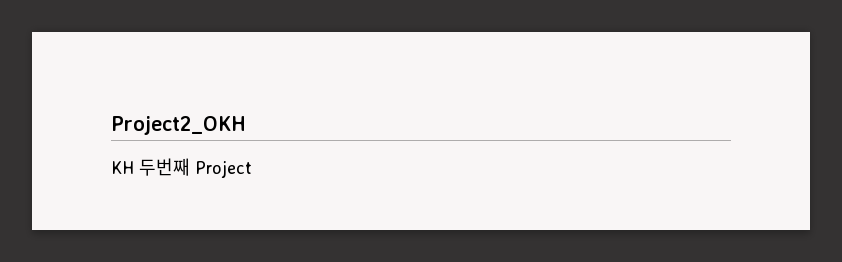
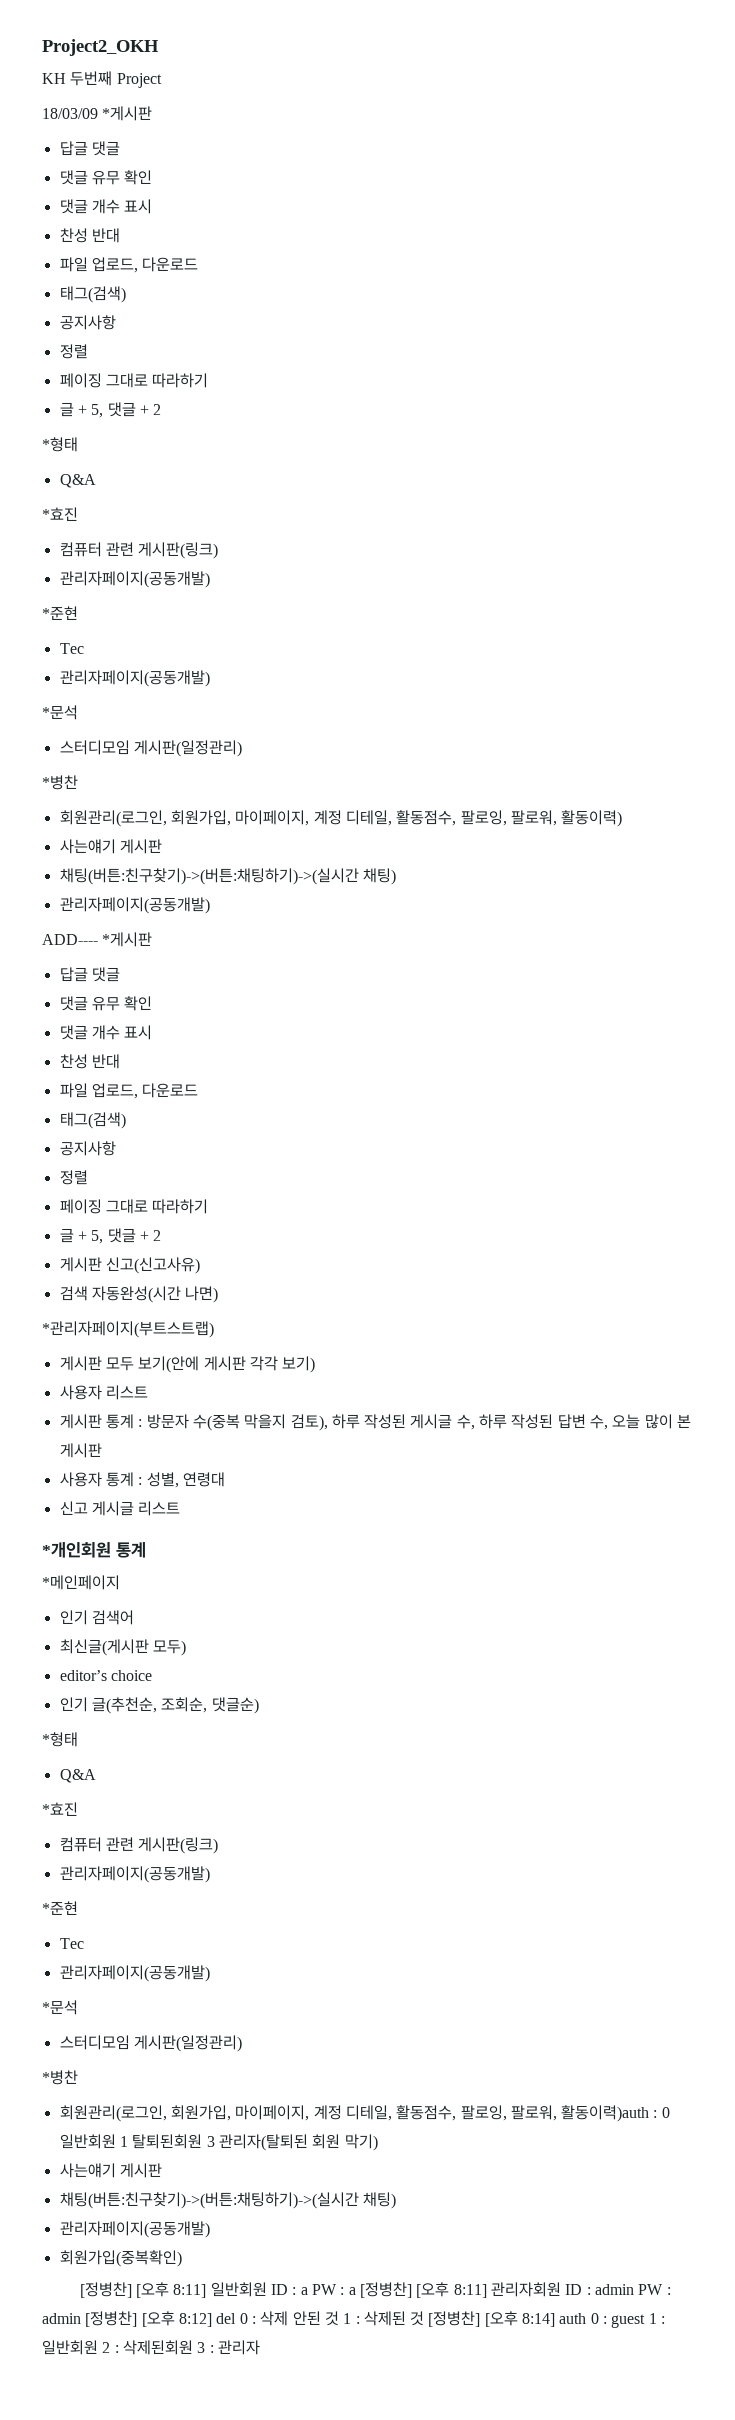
(252, 169) none -> [42,106,153,121] [59,141,120,156] [59,170,153,185] [59,199,153,214] [59,228,120,243] [59,257,199,273] [59,286,126,303] [59,315,116,330] [59,344,88,359] [59,373,209,388] [59,402,162,418] [42,437,78,452] [59,474,96,488] [42,507,78,521] [59,542,219,559] [59,571,210,588] [42,606,78,620] [59,643,84,654] [59,670,210,687] [42,705,78,720] [59,740,242,757] [42,775,78,790] [59,810,623,827] [59,839,162,854] [59,868,396,885] [59,897,210,914] [42,932,153,947] [59,967,120,982] [59,996,153,1011] [59,1025,153,1040] [59,1054,120,1069] [59,1083,199,1099] [59,1112,126,1129] [59,1141,116,1156] [59,1170,88,1185] [59,1199,209,1214] [59,1228,162,1244] [59,1257,200,1274] [59,1286,219,1303] [42,1321,214,1338] [59,1356,316,1373] [59,1385,148,1400] [59,1414,692,1431] [59,1443,102,1458] [59,1472,225,1488] [59,1501,181,1516] [42,1542,146,1558] [42,1575,120,1590] [59,1610,134,1625] [59,1639,186,1656] [59,1670,152,1681] [59,1697,259,1714] [42,1732,78,1747] [59,1769,96,1783] [42,1802,78,1816] [59,1837,219,1854] [59,1866,210,1883] [42,1901,78,1915] [59,1938,84,1949] [59,1965,210,1982] [42,2000,78,2015] [59,2035,242,2052] [42,2070,78,2085] [59,2105,670,2122] [59,2134,378,2151] [59,2163,162,2178] [59,2192,396,2209] [59,2221,210,2238] [59,2250,182,2267] [79,2282,671,2298] [42,2311,666,2328] [42,2340,260,2355] // 18/03/09 *게시판 // 답글 댓글 // 댓글 유무 확인 // 댓글 개수 표시 // 찬성 반대 // 파일 업로드, 다운로드 // 태그(검색) // 공지사항 // 정렬 // 페이징 그대로 따라하기 // 글 + 5, 댓글 + 2 // *형태 // Q&A // *효진 // 컴퓨터 관련 게시판(링크) // 관리자페이지(공동개발) // *준현 // Tec // 관리자페이지(공동개발) // *문석 // 스터디모임 게시판(일정관리) // *병찬 // 회원관리(로그인, 회원가입, 마이페이지, 계정 디테일, 활동점수, 팔로잉, 팔로워, 활동이력) // 사는얘기 게시판 // 채팅(버튼:친구찾기)->(버튼:채팅하기)->(실시간 채팅) // 관리자페이지(공동개발) // ADD---- *게시판 // 답글 댓글 // 댓글 유무 확인 // 댓글 개수 표시 // 찬성 반대 // 파일 업로드, 다운로드 // 태그(검색) // 공지사항 // 정렬 // 페이징 그대로 따라하기 // 글 + 5, 댓글 + 2 // 게시판 신고(신고사유) // 검색 자동완성(시간 나면) // *관리자페이지(부트스트랩) // 게시판 모두 보기(안에 게시판 각각 보기) // 사용자 리스트 // 게시판 통계 : 방문자 수(중복 막을지 검토), 하루 작성된 게시글 수, 하루 작성된 답변 수, 오늘 많이 본 게시판 // 사용자 통계 : 성별, 연령대 // 신고 게시글 리스트 // *개인회원 통계 // *메인페이지 // 인기 검색어 // 최신글(게시판 모두) // editor’s choice // 인기 글(추천순, 조회순, 댓글순) // *형태 // Q&A // *효진 // 컴퓨터 관련 게시판(링크) // 관리자페이지(공동개발) // *준현 // Tec // 관리자페이지(공동개발) // *문석 // 스터디모임 게시판(일정관리) // *병찬 // 회원관리(로그인, 회원가입, 마이페이지, 계정 디테일, 활동점수, 팔로잉, 팔로워, 활동이력)auth : 0 일반회원 1 탈퇴된회원 3 관리자(탈퇴된 회원 막기) // 사는얘기 게시판 // 채팅(버튼:친구찾기)->(버튼:채팅하기)->(실시간 채팅) // 관리자페이지(공동개발) // 회원가입(중복확인) // [정병찬] [오후 8:11] 일반회원 ID : a PW : a [정병찬] [오후 8:11] 관리자회원 ID : admin PW : admin [정병찬] [오후 8:12] del 0 : 삭제 안된 것 1 : 삭제된 것 [정병찬] [오후 8:14] auth 0 : guest 1 : 일반회원 2 : 삭제된회원 3 : 관리자

